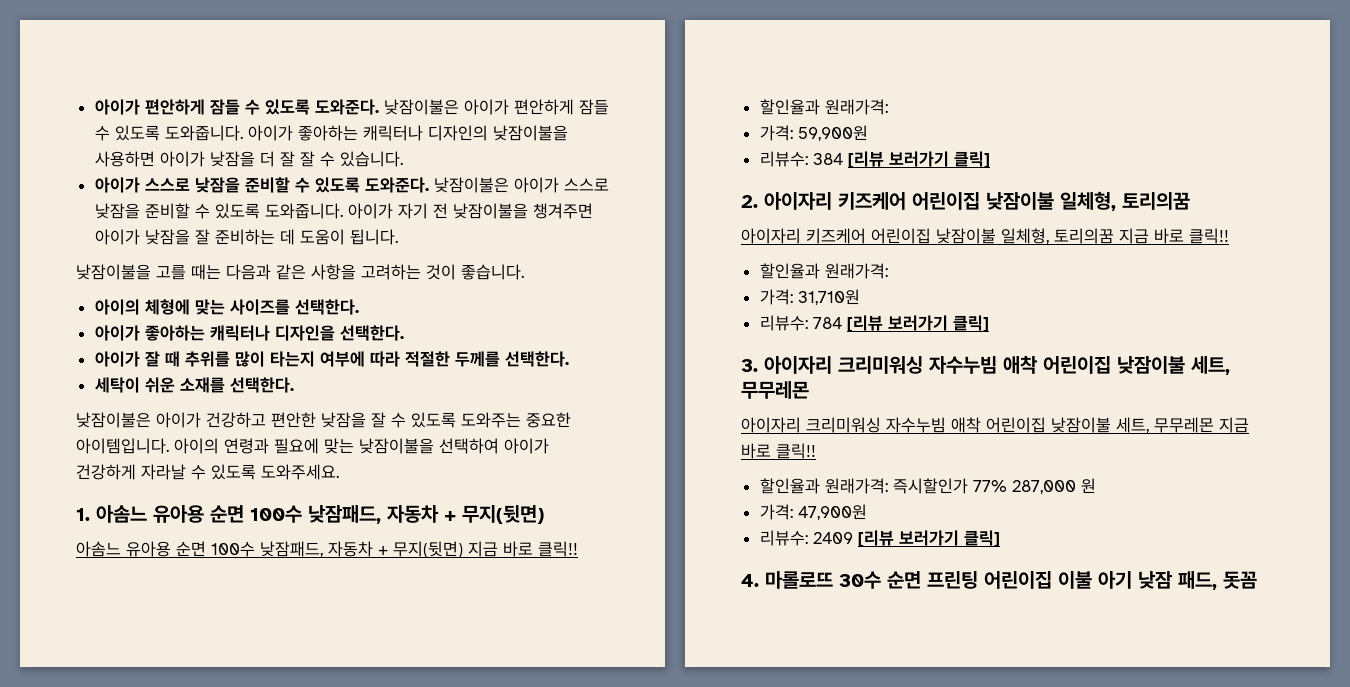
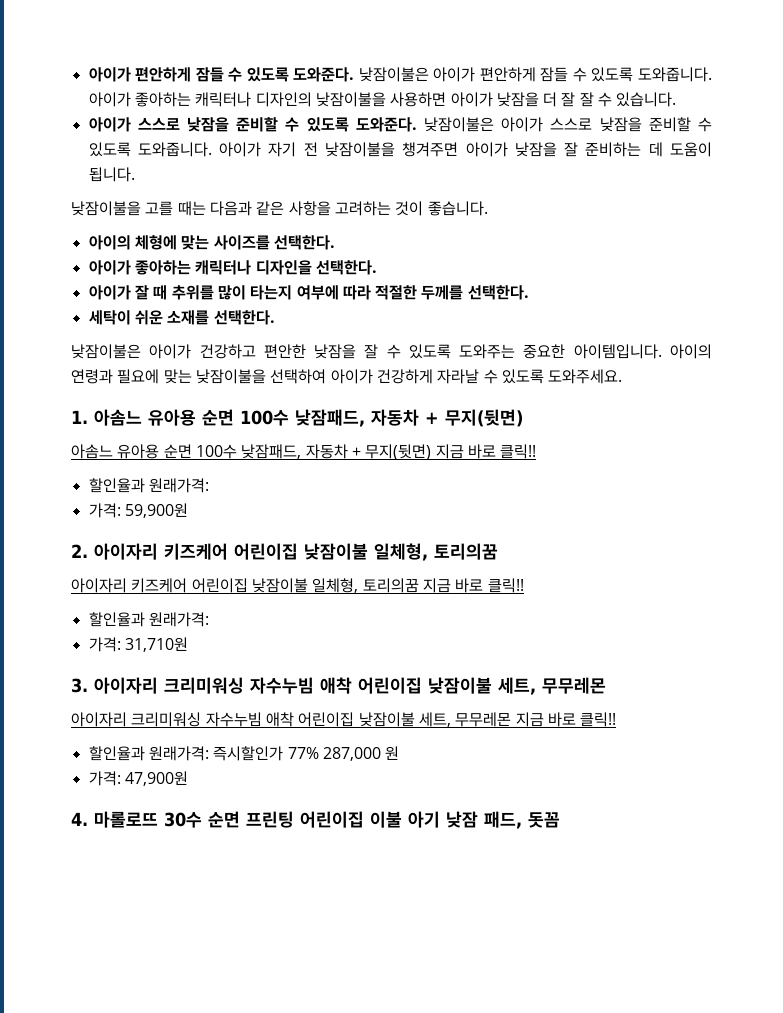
[759,151,990,168] // 리뷰수: 384 [리뷰 보러가기 클릭] -> (188, 510) none
[759,315,989,332] // 리뷰수: 784 [리뷰 보러가기 클릭] -> (188, 644) none
[759,530,1000,547] // 리뷰수: 2409 [리뷰 보러가기 클릭] -> (188, 778) none

